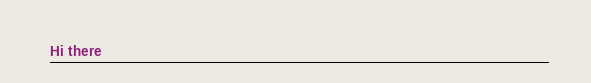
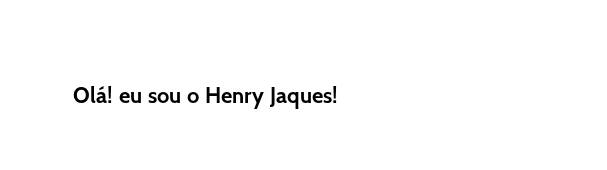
[50,45,102,56] Hi there -> [73,86,338,109] Olá! eu sou o Henry Jaques!

